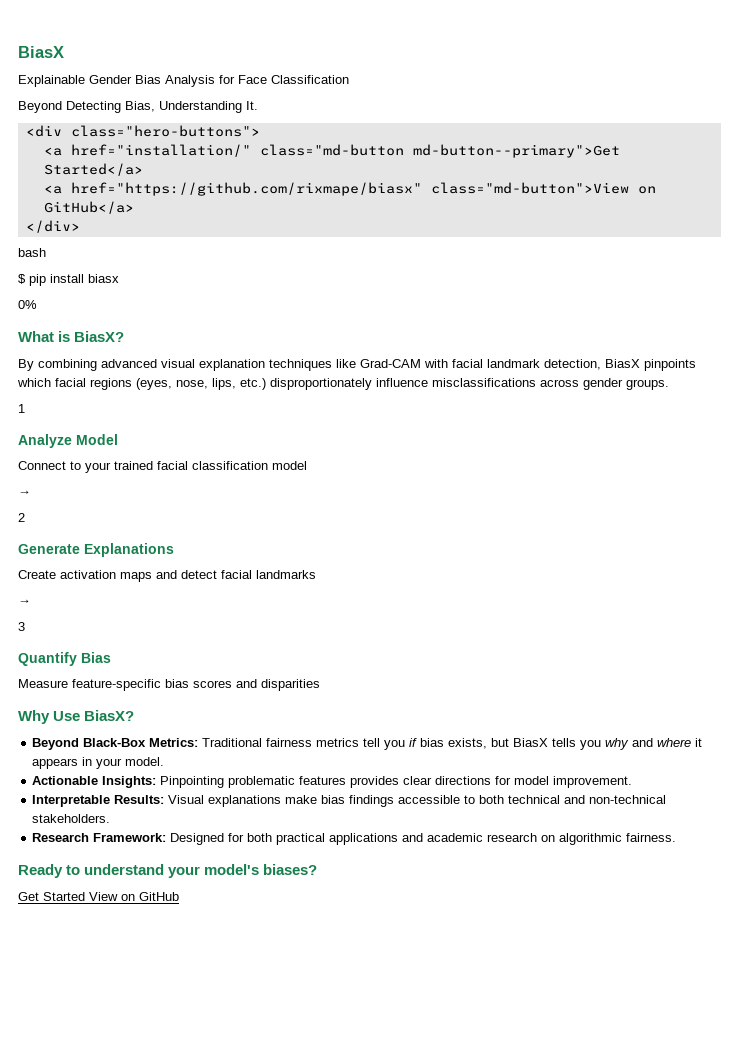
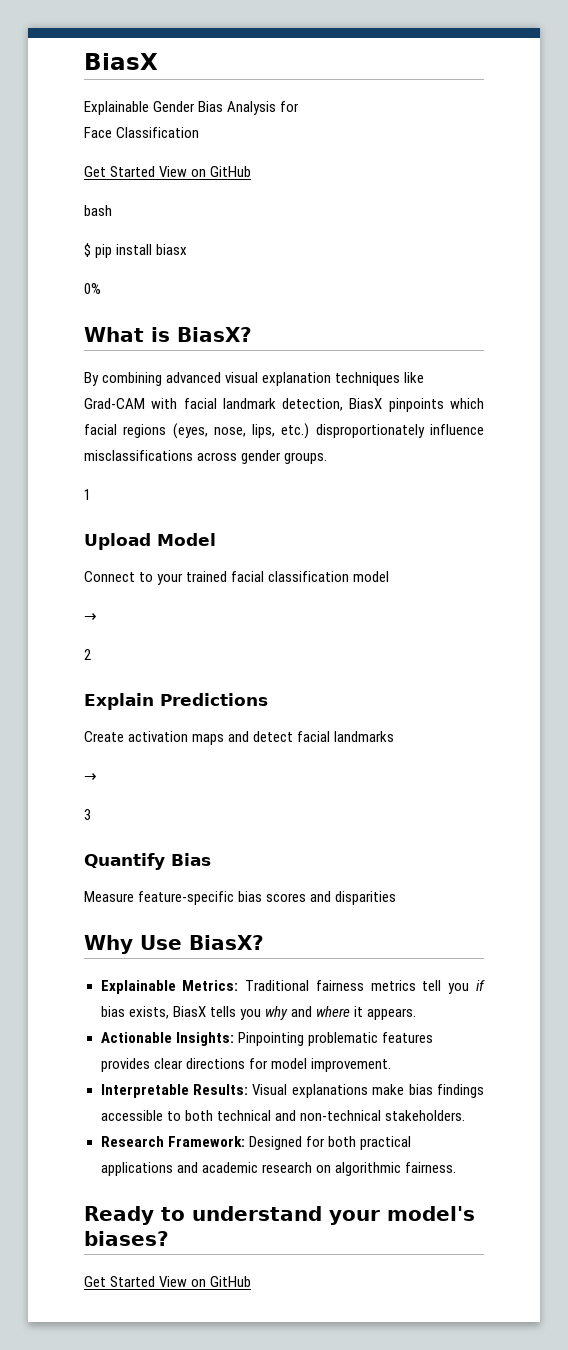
(235, 79) none -> (300, 106) //
[18,101,258,113] [25,125,260,137] [43,144,620,158] [43,163,143,176] [43,182,656,196] [43,201,134,214] [25,220,80,233] Beyond Detecting Bias, Understanding It. // <div class="hero-buttons"> // <a href="installation/" class="md-button md-button--primary">Get Started</a> // <a href="https://github.com/rixmape/biasx" class="md-button">View on GitHub</a> // </div> -> [84,166,252,177] Get Started View on GitHub
[18,434,72,448] Analyze -> [84,533,151,550] Upload
[18,543,174,557] Generate Explanations -> [84,693,268,710] Explain Predictions
[32,738,147,750] Beyond Black-Box -> [100,980,176,994] Explainable
[491,738,510,747] but -> (169, 1012) none
[32,757,165,769] appears in your model. -> [366,1008,416,1020] appears.

